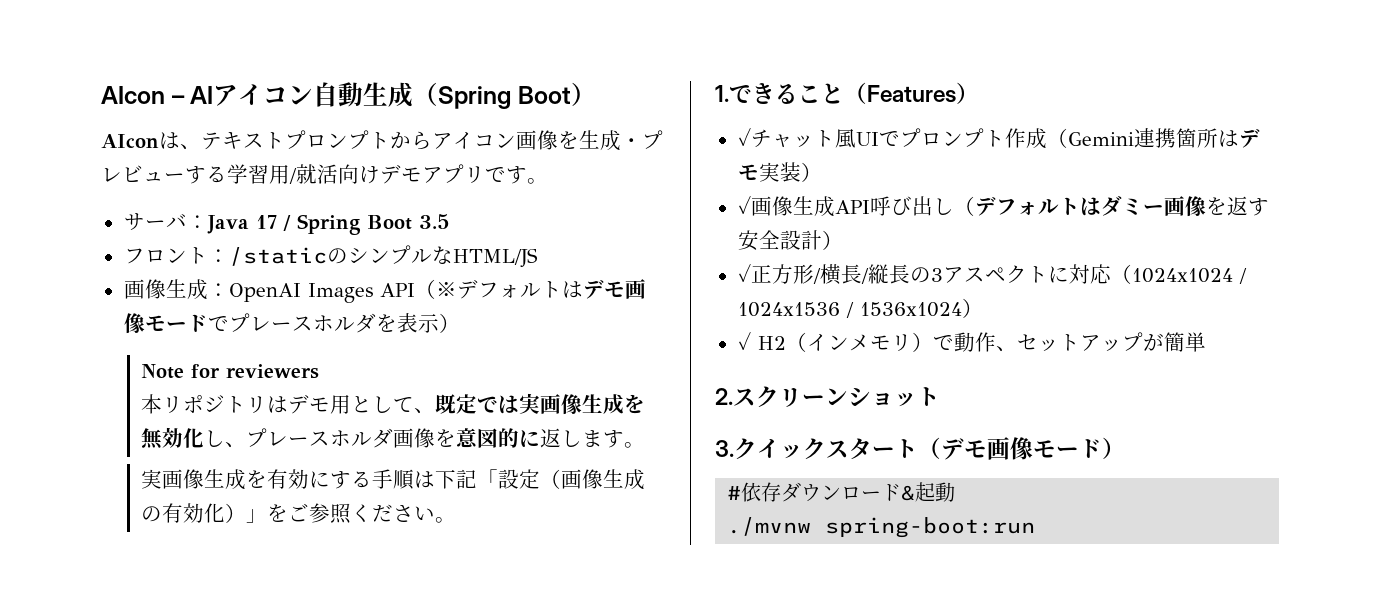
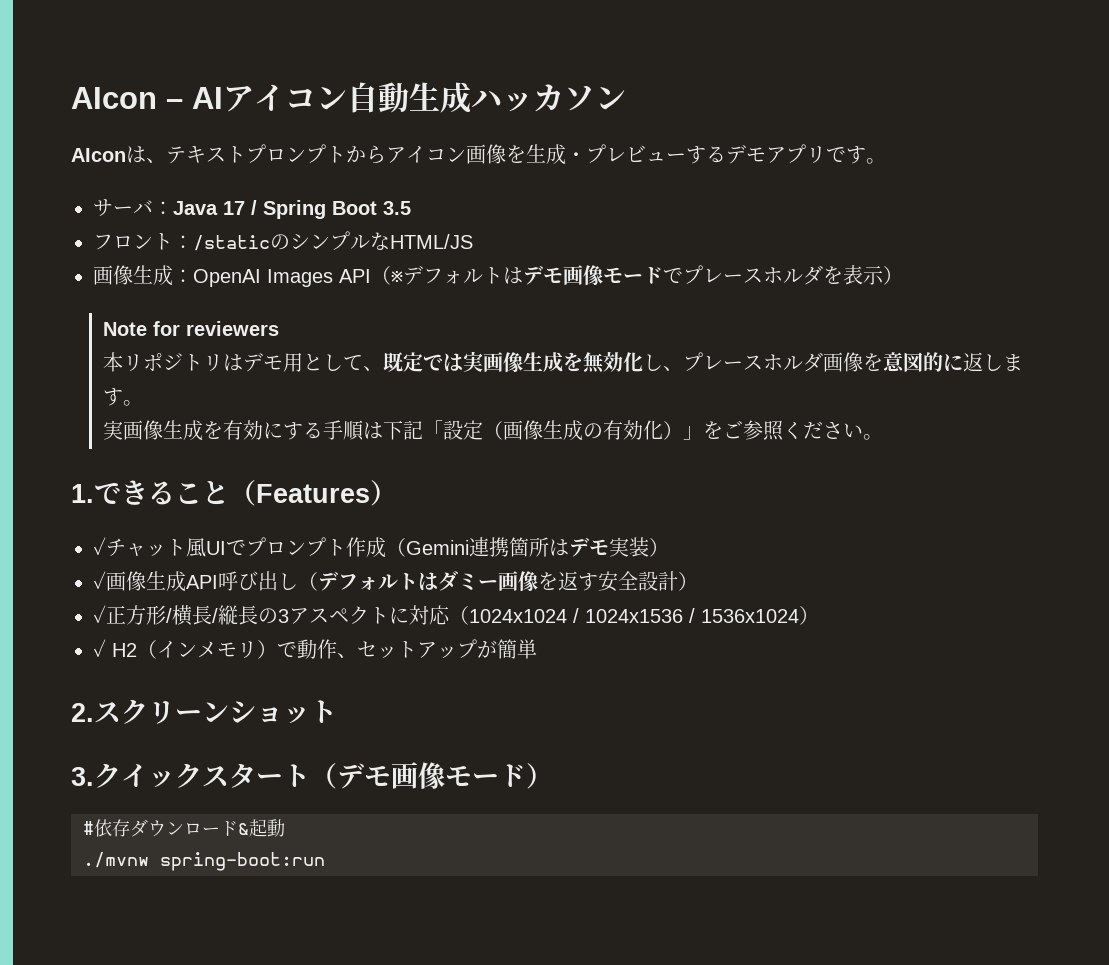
[413,82,596,109] （Spring Boot） -> [471,84,626,112] ハッカソン
[227,164,380,184] 学習用/就活向け -> (726, 154) none

